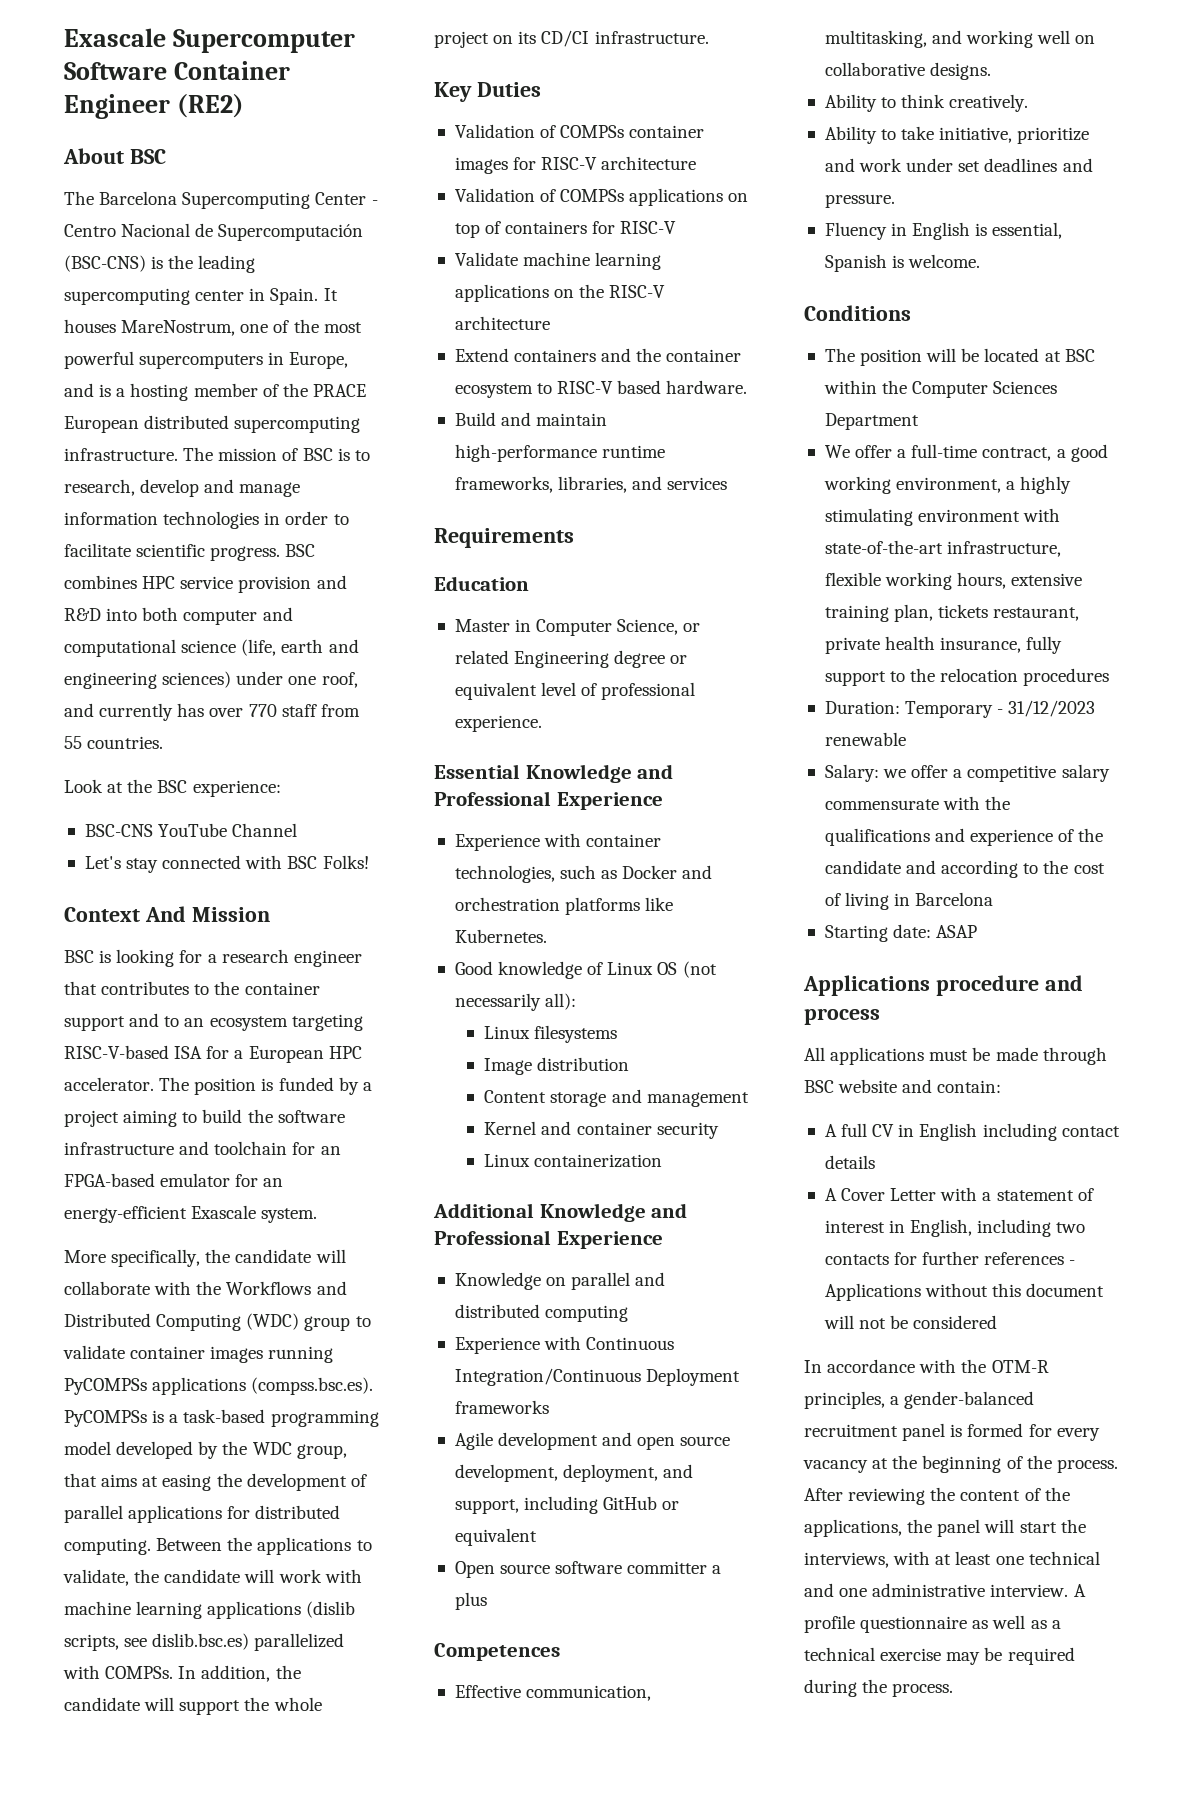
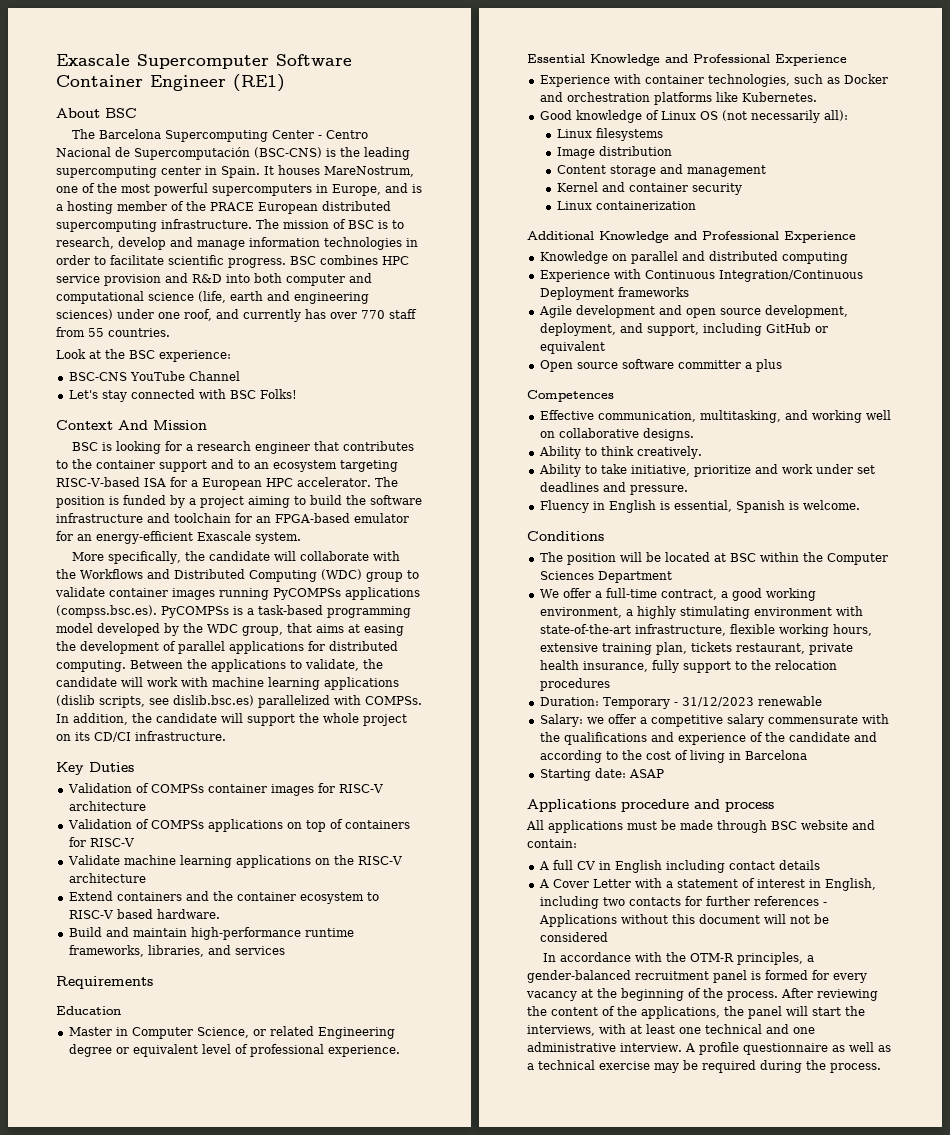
[177,94,245,118] (RE2) -> [233,74,285,92] (RE1)

